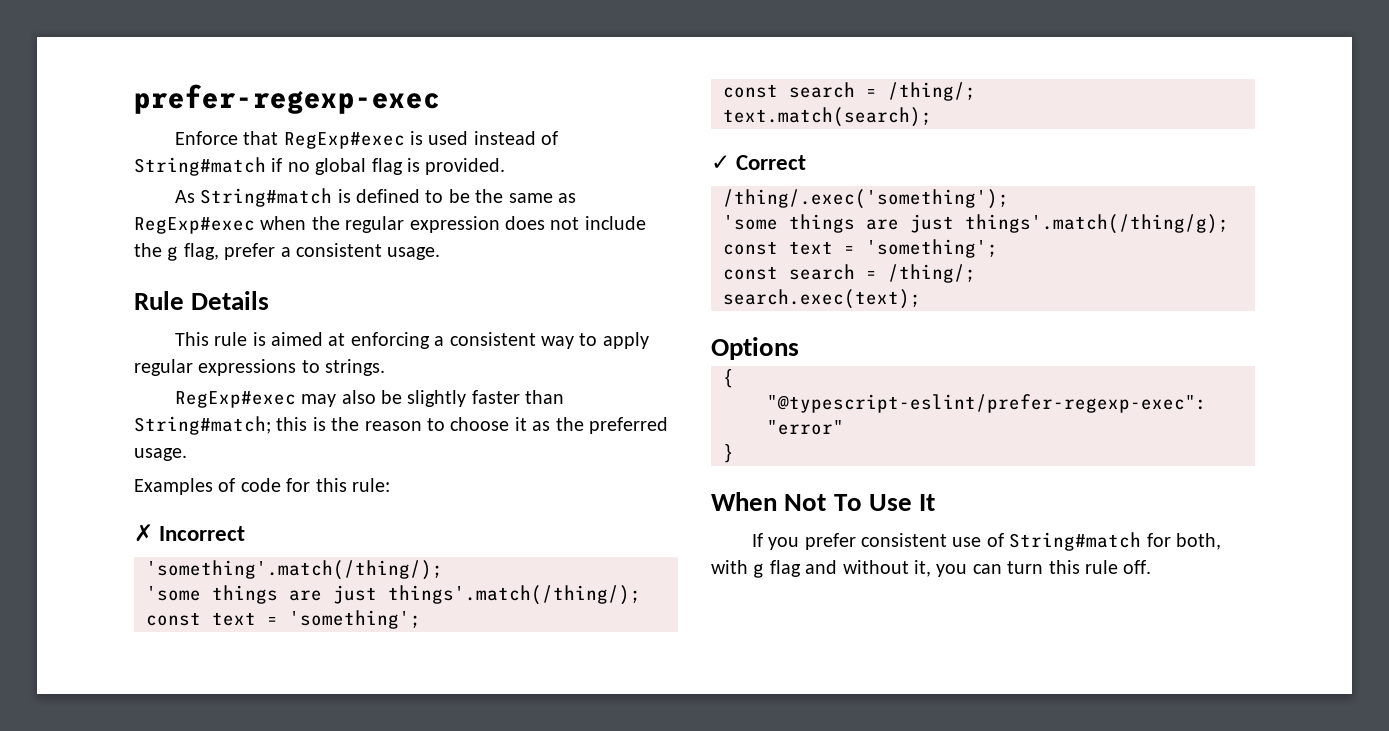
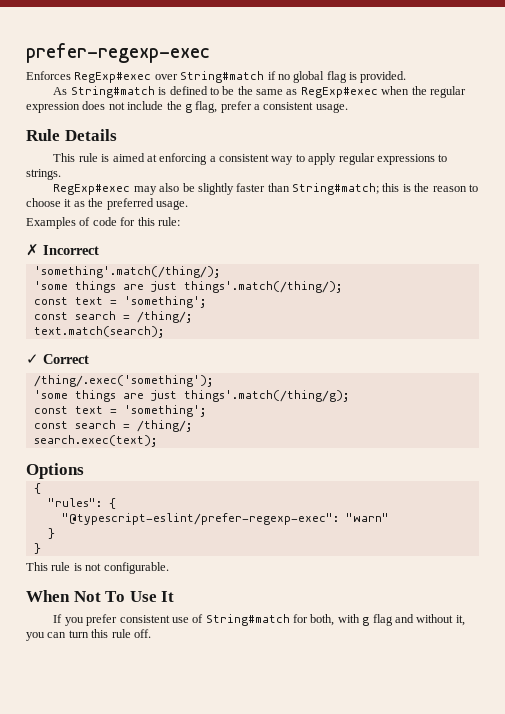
[174,131,559,149] Enforce that RegExp#exec is used instead of -> [26,71,178,83] Enforces RegExp#exec over
(734, 378) none -> [47,498,116,509] // "rules": {
[767,420,844,435] [723,444,734,463] "error" // } -> [345,513,389,522] [47,528,55,539] [33,543,41,554] [26,562,169,574] "warn" // } // } // This rule is not configurable.

